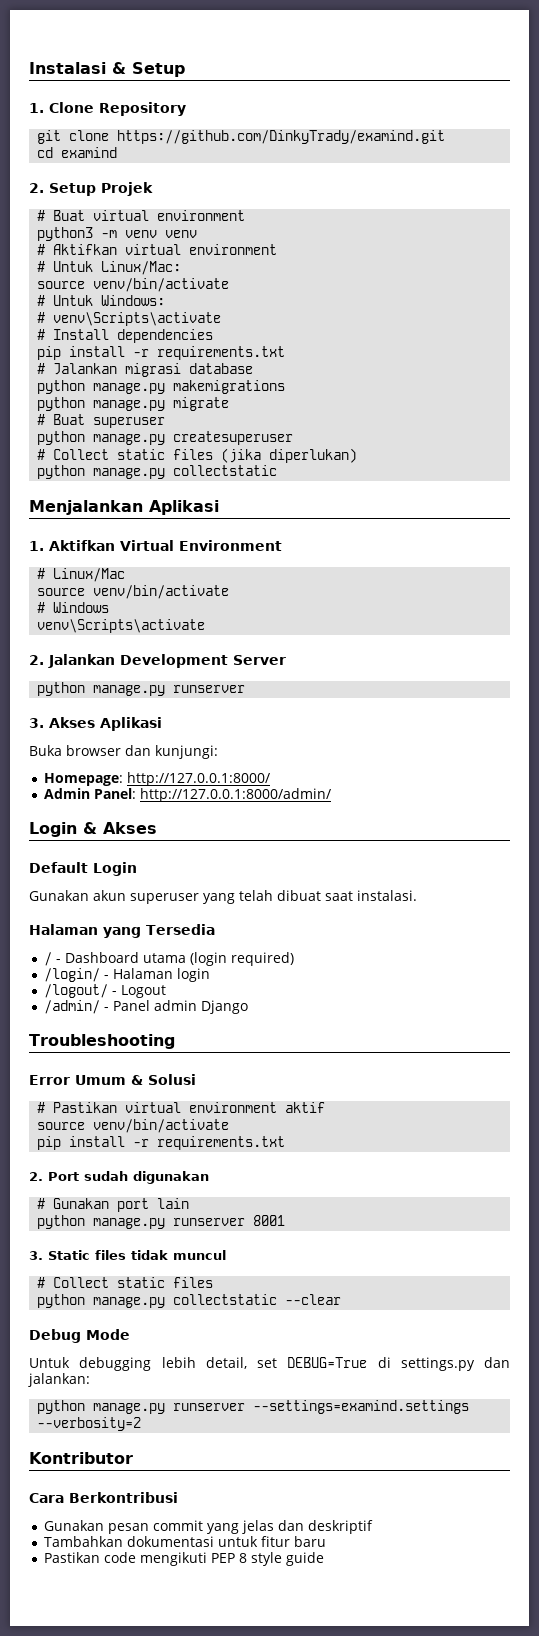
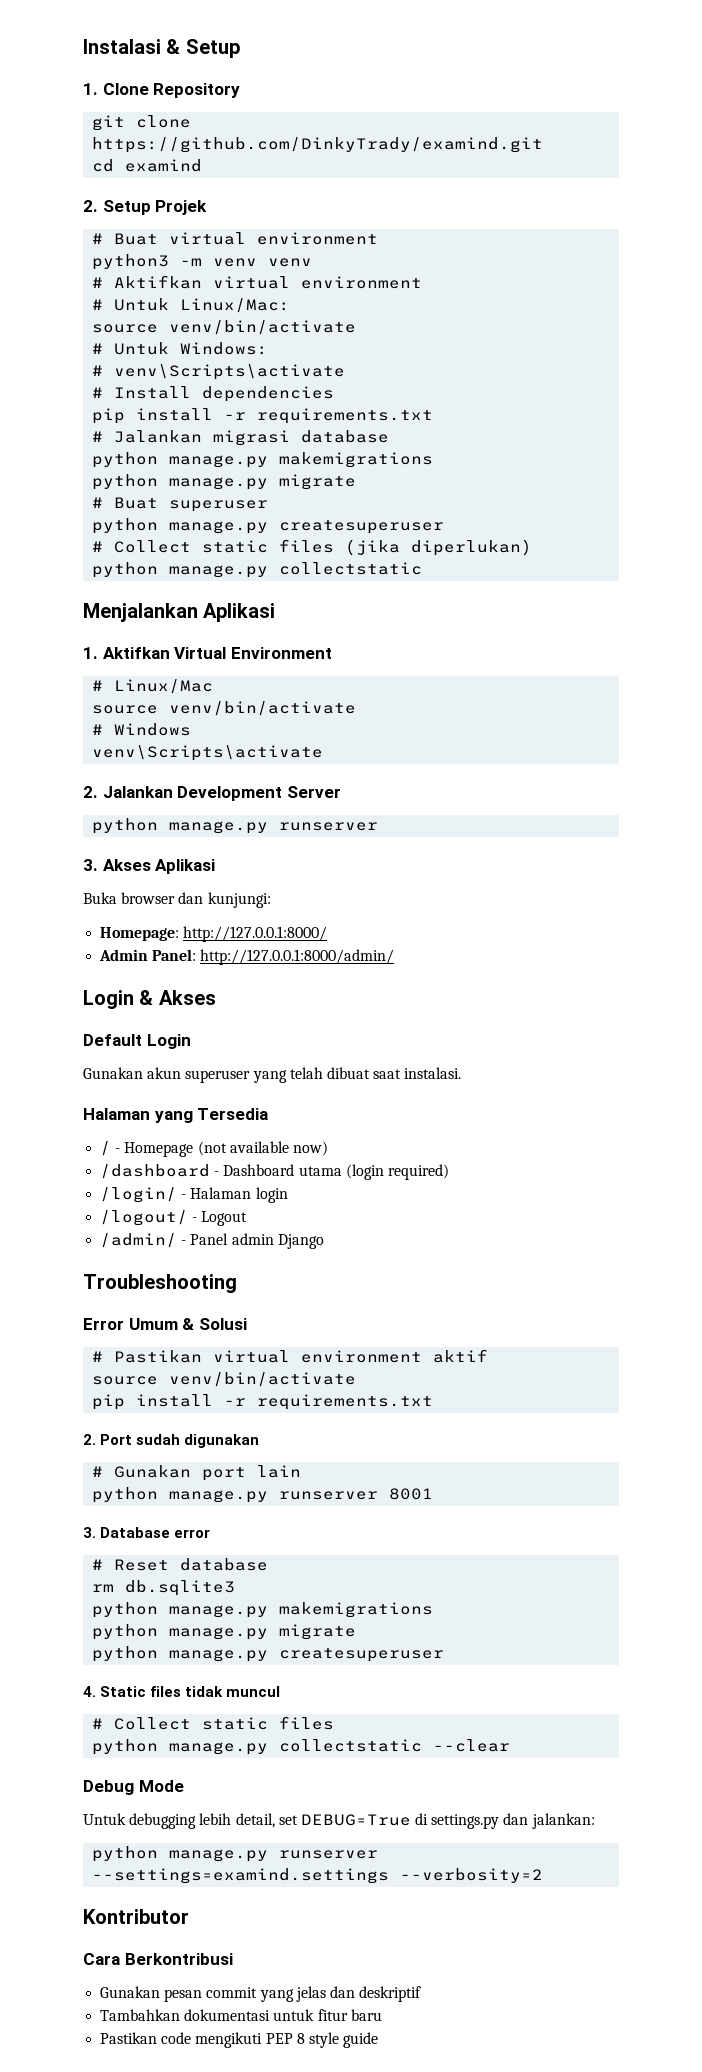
(61, 961) none -> [124,1141,328,1157] [100,1164,220,1179] Homepage (not available now) // /dashboard -
(43, 1255) none -> [100,1527,211,1538] [92,1558,269,1571] [92,1580,236,1596] [92,1602,434,1618] [92,1624,357,1640] [92,1646,445,1662] [83,1686,96,1697] Database error // # Reset database // rm db.sqlite3 // python manage.py makemigrations // python manage.py migrate // python manage.py createsuperuser // 4.

